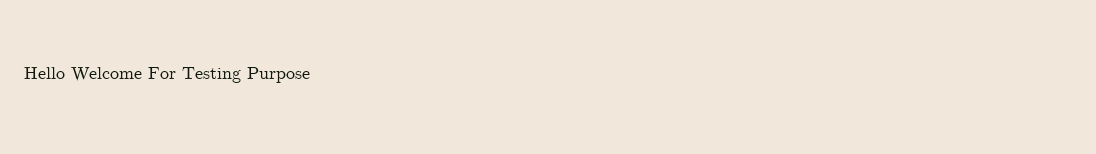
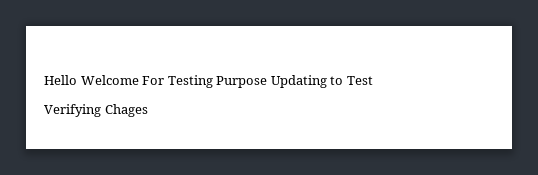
(310, 75) none -> [270,75,373,88] [44,104,148,117] Updating to Test // Verifying Chages

